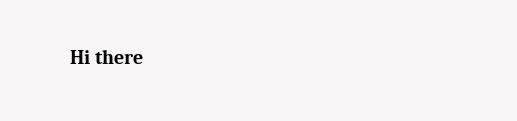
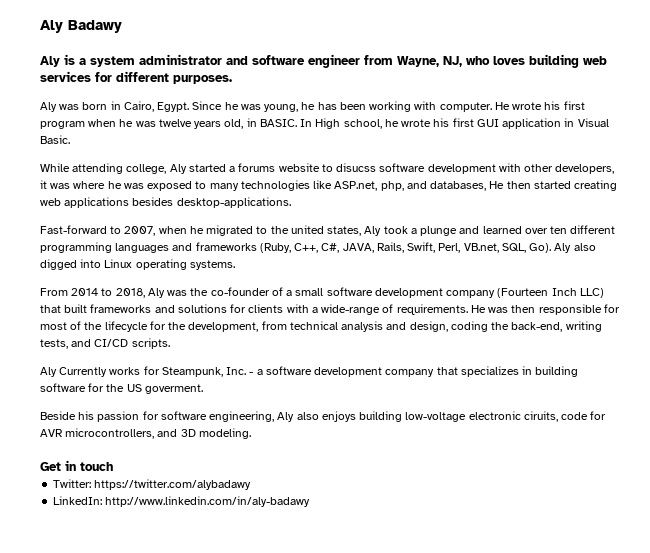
[70,49,144,64] Hi there -> [40,20,122,33] [40,54,607,68] [40,71,232,84] [40,101,585,112] [40,118,609,129] [40,135,70,144] [40,163,615,174] [40,180,618,191] [40,197,291,208] [40,225,616,236] [40,242,596,253] [40,259,235,270] [40,287,604,298] [40,304,620,315] [40,321,602,332] [40,338,170,349] [40,366,579,377] [40,383,203,394] [40,411,607,422] [40,428,251,439] [40,460,113,471] [53,479,252,490] [53,496,311,507] Aly Badawy // Aly is a system administrator and software engineer from Wayne, NJ, who loves building web services for different purposes. // Aly was born in Cairo, Egypt. Since he was young, he has been working with computer. He wrote his first program when he was twelve years old, in BASIC. In High school, he wrote his first GUI application in Visual Basic. // While attending college, Aly started a forums website to disucss software development with other developers, it was where he was exposed to many technologies like ASP.net, php, and databases, He then started creating web applications besides desktop-applications. // Fast-forward to 2007, when he migrated to the united states, Aly took a plunge and learned over ten different programming languages and frameworks (Ruby, C++, C#, JAVA, Rails, Swift, Perl, VB.net, SQL, Go). Aly also digged into Linux operating systems. // From 2014 to 2018, Aly was the co-founder of a small software development company (Fourteen Inch LLC) that built frameworks and solutions for clients with a wide-range of requirements. He was then responsible for most of the lifecycle for the development, from technical analysis and design, coding the back-end, writing tests, and CI/CD scripts. // Aly Currently works for Steampunk, Inc. - a software development company that specializes in building software for the US goverment. // Beside his passion for software engineering, Aly also enjoys building low-voltage electronic ciruits, code for AVR microcontrollers, and 3D modeling. // Get in touch // Twitter: https://twitter.com/alybadawy // LinkedIn: http://www.linkedin.com/in/aly-badawy

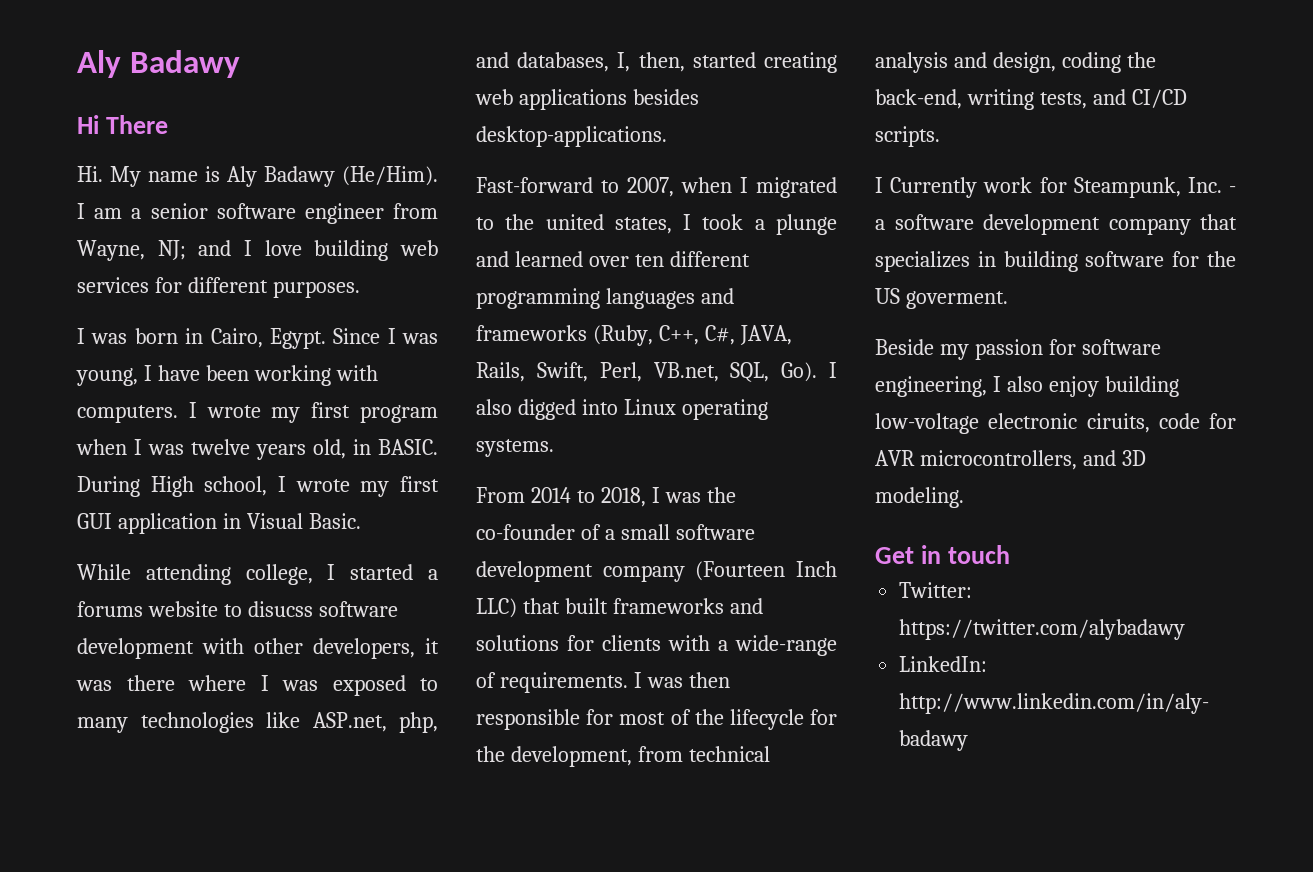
[40,54,525,68] Aly is a system administrator and software engineer from Wayne, NJ, who loves -> [77,115,169,134] [77,166,438,187] [77,203,438,224] [77,240,302,261] Hi There // Hi. My name is Aly Badawy (He/Him). I am a senior software engineer from Wayne, NJ; and I love
[40,102,57,112] Aly -> [77,328,85,344] I
[224,102,239,110] he -> [387,328,396,344] I
[301,102,337,110] he has -> [143,365,200,381] I have
[439,101,561,112] computer. He wrote his -> [77,402,301,423] computers. I wrote my
[119,119,134,127] he -> [134,439,142,455] I
[300,119,313,127] In -> [77,476,140,497] During
[384,118,450,127] he wrote his -> [278,476,390,497] I wrote my
[169,164,187,174] Aly -> [327,564,336,580] I
[73,181,122,189] where he -> [126,675,269,691] there where I
[489,181,531,189] He then -> [617,52,685,72] I, then,
[189,226,204,234] he -> [740,177,748,193] I
[364,226,382,236] Aly -> [683,214,692,230] I
[554,243,572,253] Aly -> [829,362,837,378] I
[147,288,165,298] Aly -> [651,487,660,503] I
[470,305,486,313] He -> [633,672,642,688] I
[40,367,141,377] Aly Currently works -> [875,177,1033,198] I Currently work
[78,411,95,420] his -> [939,344,969,360] my
[277,411,356,422] Aly also enjoys -> [992,376,1099,397] I also enjoy

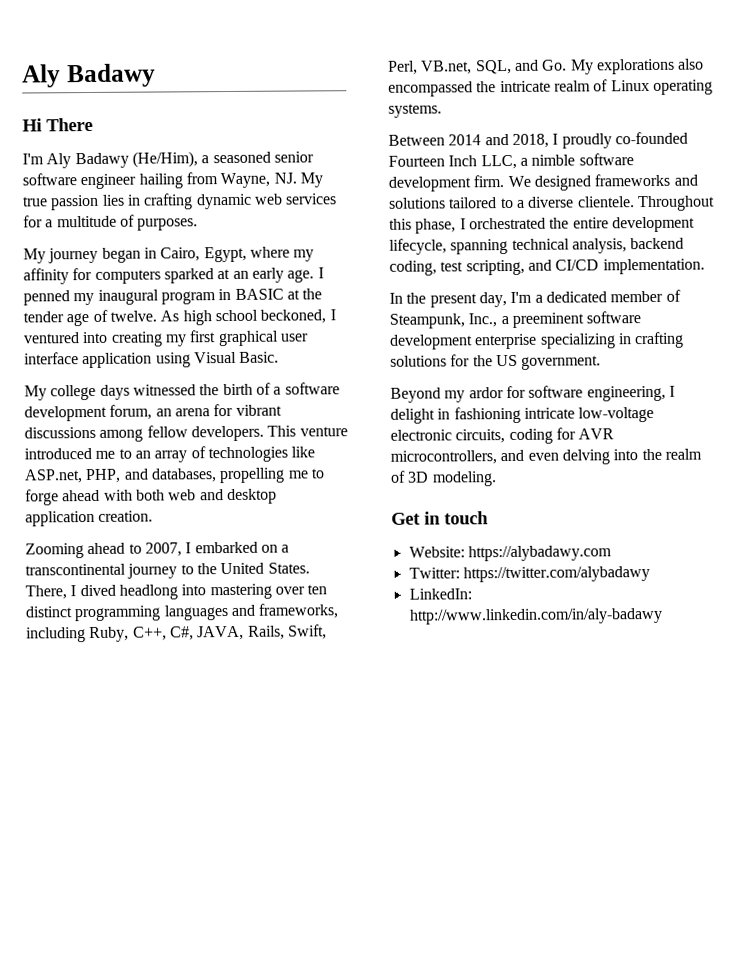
[77,166,438,187] [77,203,142,219] Hi. My name is Aly Badawy (He/Him). I am a -> [22,151,271,169] I'm Aly Badawy (He/Him), a seasoned
(384, 213) none -> [138,173,183,189] hailing
[157,240,438,261] [77,277,360,298] [77,328,438,349] [76,365,378,386] [77,402,439,423] [76,439,438,460] [77,476,439,497] [77,513,361,534] [77,564,439,585] [77,601,398,617] [77,638,439,659] [76,675,438,696] [77,717,128,733] NJ; and I love building web services for different purposes. // I was born in Cairo, Egypt. Since I was young, I have been working with computers. I wrote my first program when I was twelve years old, in BASIC. During High school, I wrote my first GUI application in Visual Basic. // While attending college, I started a forums website to disucss software development with other developers, it was there where I was exposed to many -> [273,172,323,188] [22,193,338,211] [23,214,199,231] [23,246,315,264] [23,267,324,285] [23,288,323,306] [23,309,336,327] [23,330,309,347] [24,351,280,369] [24,382,340,401] [24,403,282,422] [24,425,348,442] [24,446,206,463] NJ. My true passion lies in crafting dynamic web services for a multitude of purposes. // My journey began in Cairo, Egypt, where my affinity for computers sparked at an early age. I penned my inaugural program in BASIC at the tender age of twelve. As high school beckoned, I ventured into creating my first graphical user interface application using Visual Basic. // My college days witnessed the birth of a software development forum, an arena for vibrant discussions among fellow developers. This venture introduced me to an array of
[399,712,438,733] php, -> [85,468,122,484] PHP,
[617,52,837,73] [475,89,699,110] [476,126,667,147] [476,177,837,198] [476,214,837,235] [476,251,583,267] I, then, started creating web applications besides desktop-applications. // Fast-forward to 2007, when I migrated to the united states, I took a plunge and learned -> [219,467,325,484] [25,488,277,506] [25,510,154,527] [25,541,290,559] [25,562,310,579] [25,583,272,600] propelling me to forge ahead with both web and desktop application creation. // Zooming ahead to 2007, I embarked on a transcontinental journey to the United States. There, I dived headlong into mastering
[669,251,750,267] different -> [25,606,72,618] distinct
[476,325,653,346] frameworks (Ruby, -> [258,603,340,619] [26,626,130,643] frameworks, including Ruby,
[781,362,837,382] [476,399,768,420] [476,439,554,457] [476,487,736,507] [476,524,755,540] [476,561,837,582] [476,598,763,618] [476,635,837,656] [476,672,730,693] [476,709,837,730] [476,746,770,767] [875,52,1156,73] [875,89,1187,110] [875,126,940,147] [875,177,1236,198] [875,214,1237,235] [875,251,1236,272] [875,288,1008,309] [875,339,1161,360] [875,376,1179,397] [875,413,1236,434] [875,450,1116,470] Go). I also digged into Linux operating systems. // From 2014 to 2018, I was the co-founder of a small software development company (Fourteen Inch LLC) that built frameworks and solutions for clients with a wide-range of requirements. I was then responsible for most of the lifecycle for the development, from technical analysis and design, coding the back-end, writing tests, and CI/CD scripts. // I Currently work for Steampunk, Inc. - a software development company that specializes in building software for the US goverment. // Beside my passion for software engineering, I also enjoy building low-voltage electronic ciruits, code for AVR microcontrollers, and -> [514,58,705,75] [388,79,713,97] [388,103,442,118] [388,131,688,149] [388,153,634,170] [388,173,698,192] [389,195,715,212] [389,216,695,234] [389,237,685,255] [389,258,705,276] [389,289,681,308] [389,311,642,329] [389,331,685,350] [390,354,602,370] [390,385,675,403] [390,406,655,424] [390,427,615,445] [390,448,702,465] [390,470,406,483] and Go. My explorations also encompassed the intricate realm of Linux operating systems. // Between 2014 and 2018, I proudly co-founded Fourteen Inch LLC, a nimble software development firm. We designed frameworks and solutions tailored to a diverse clientele. Throughout this phase, I orchestrated the entire development lifecycle, spanning technical analysis, backend coding, test scripting, and CI/CD implementation. // In the present day, I'm a dedicated member of Steampunk, Inc., a preeminent software development enterprise specializing in crafting solutions for the US government. // Beyond my ardor for software engineering, I delight in fashioning intricate low-voltage electronic circuits, coding for AVR microcontrollers, and even delving into the realm of
(1011, 554) none -> [408,545,612,562] // Website: https://alybadawy.com

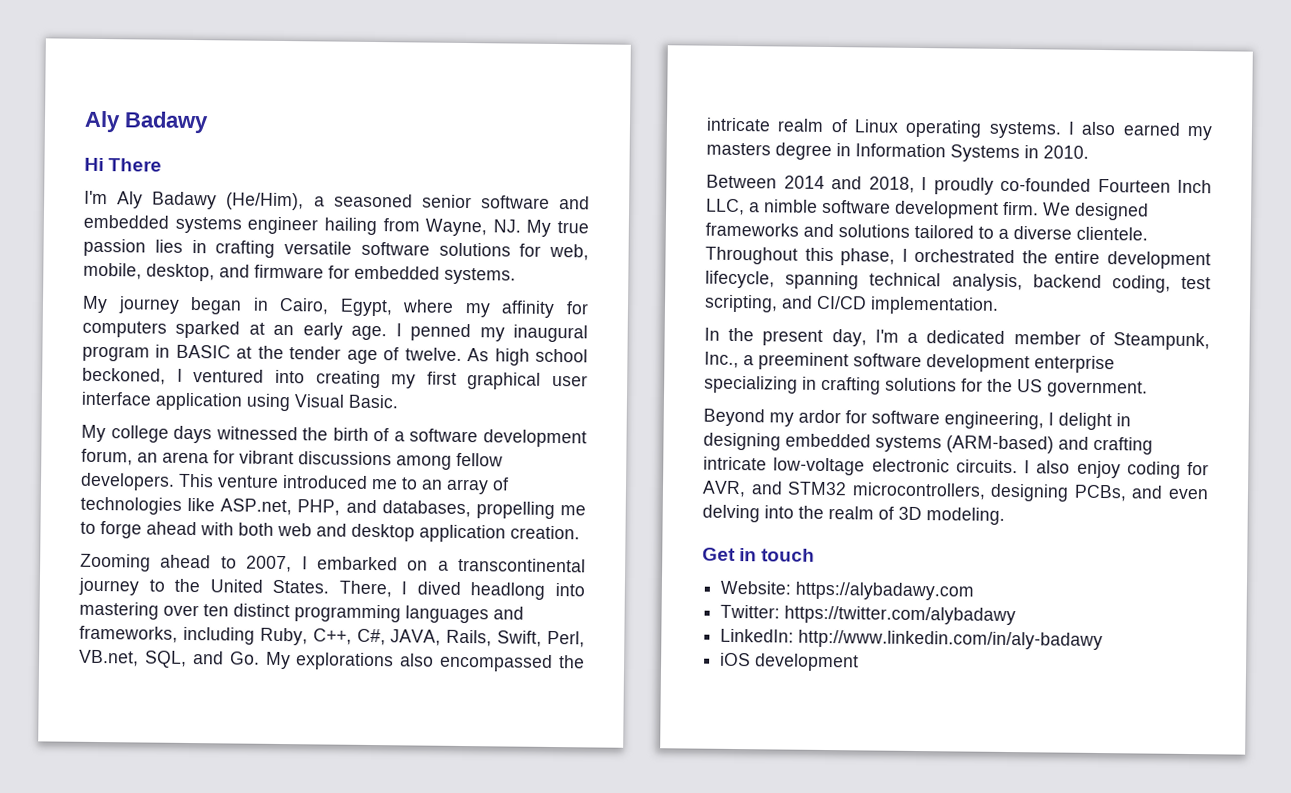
(77, 179) none -> [559,196,590,210] [83,214,242,234] and embedded systems
[195,193,338,210] [23,214,199,231] dynamic web services for a multitude of purposes. -> [284,241,589,261] [83,262,516,285] versatile software solutions for web, mobile, desktop, and firmware for embedded systems.
(442, 110) none -> [1068,121,1213,141] [706,142,1089,163] I also earned my masters degree in Information Systems in 2010.
[453,406,655,424] [390,427,615,445] [390,450,497,465] fashioning intricate low-voltage electronic circuits, coding for AVR microcontrollers, -> [703,432,1153,455] [703,456,1209,479] [702,480,1127,502] designing embedded systems (ARM-based) and crafting intricate low-voltage electronic circuits. I also enjoy coding for AVR, and STM32 microcontrollers, designing PCBs,
(663, 616) none -> [720,652,860,672] // iOS development

